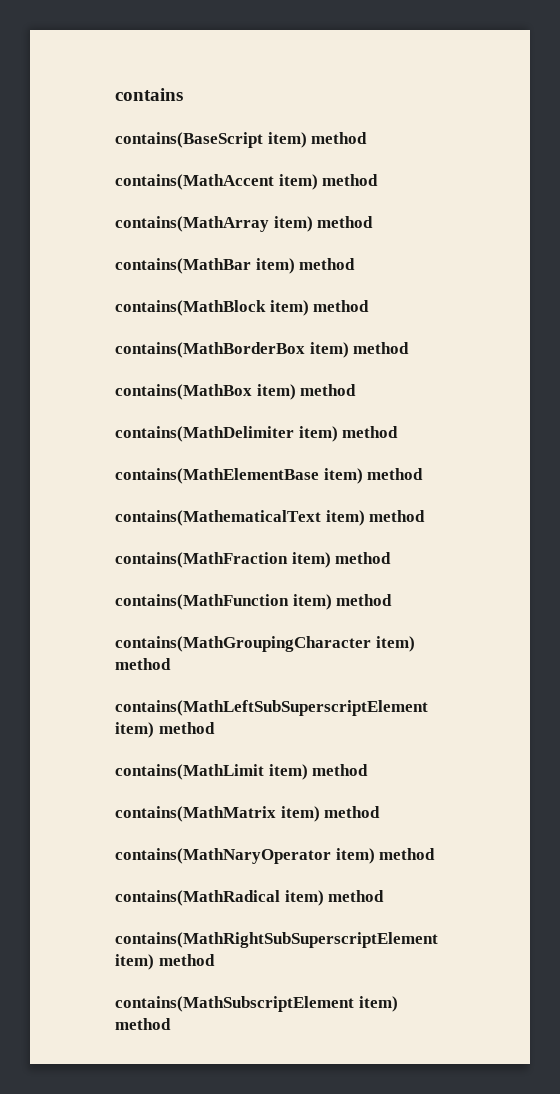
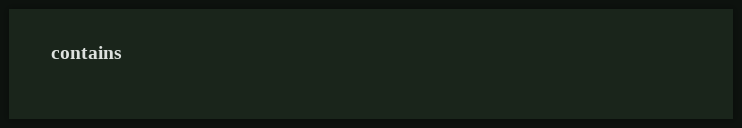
[115,132,368,148] [115,174,379,190] [115,216,374,232] [115,258,356,274] [115,300,370,316] [115,342,410,358] [115,384,357,400] [115,426,399,442] [115,468,424,484] [115,510,426,526] [115,552,392,568] [115,594,393,610] [115,636,415,652] [115,658,171,670] [115,700,428,716] [115,722,215,738] [115,764,369,780] [115,806,381,822] [115,848,436,864] [115,890,385,906] [115,932,438,948] [115,954,215,970] [115,996,398,1012] [115,1018,171,1030] // contains(BaseScript item) method // contains(MathAccent item) method // contains(MathArray item) method // contains(MathBar item) method // contains(MathBlock item) method // contains(MathBorderBox item) method // contains(MathBox item) method // contains(MathDelimiter item) method // contains(MathElementBase item) method // contains(MathematicalText item) method // contains(MathFraction item) method // contains(MathFunction item) method // contains(MathGroupingCharacter item) method // contains(MathLeftSubSuperscriptElement item) method // contains(MathLimit item) method // contains(MathMatrix item) method // contains(MathNaryOperator item) method // contains(MathRadical item) method // contains(MathRightSubSuperscriptElement item) method // contains(MathSubscriptElement item) method -> (122, 52) none

